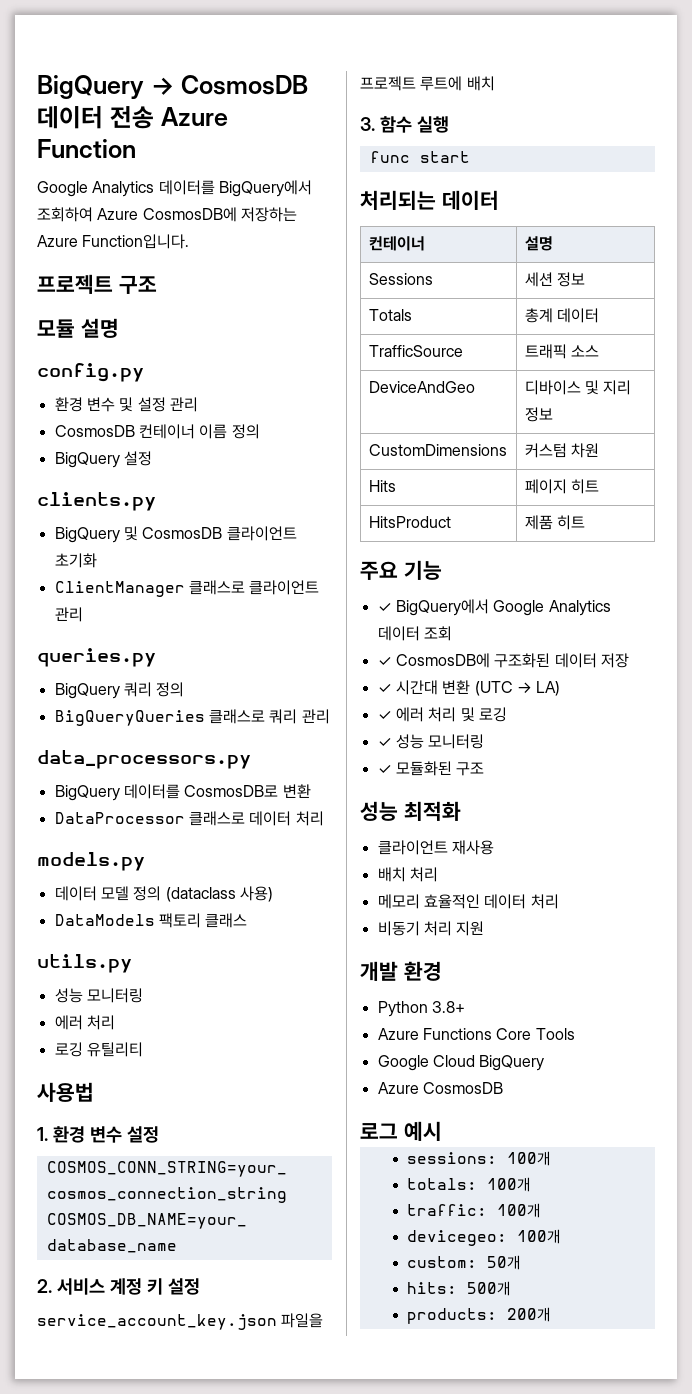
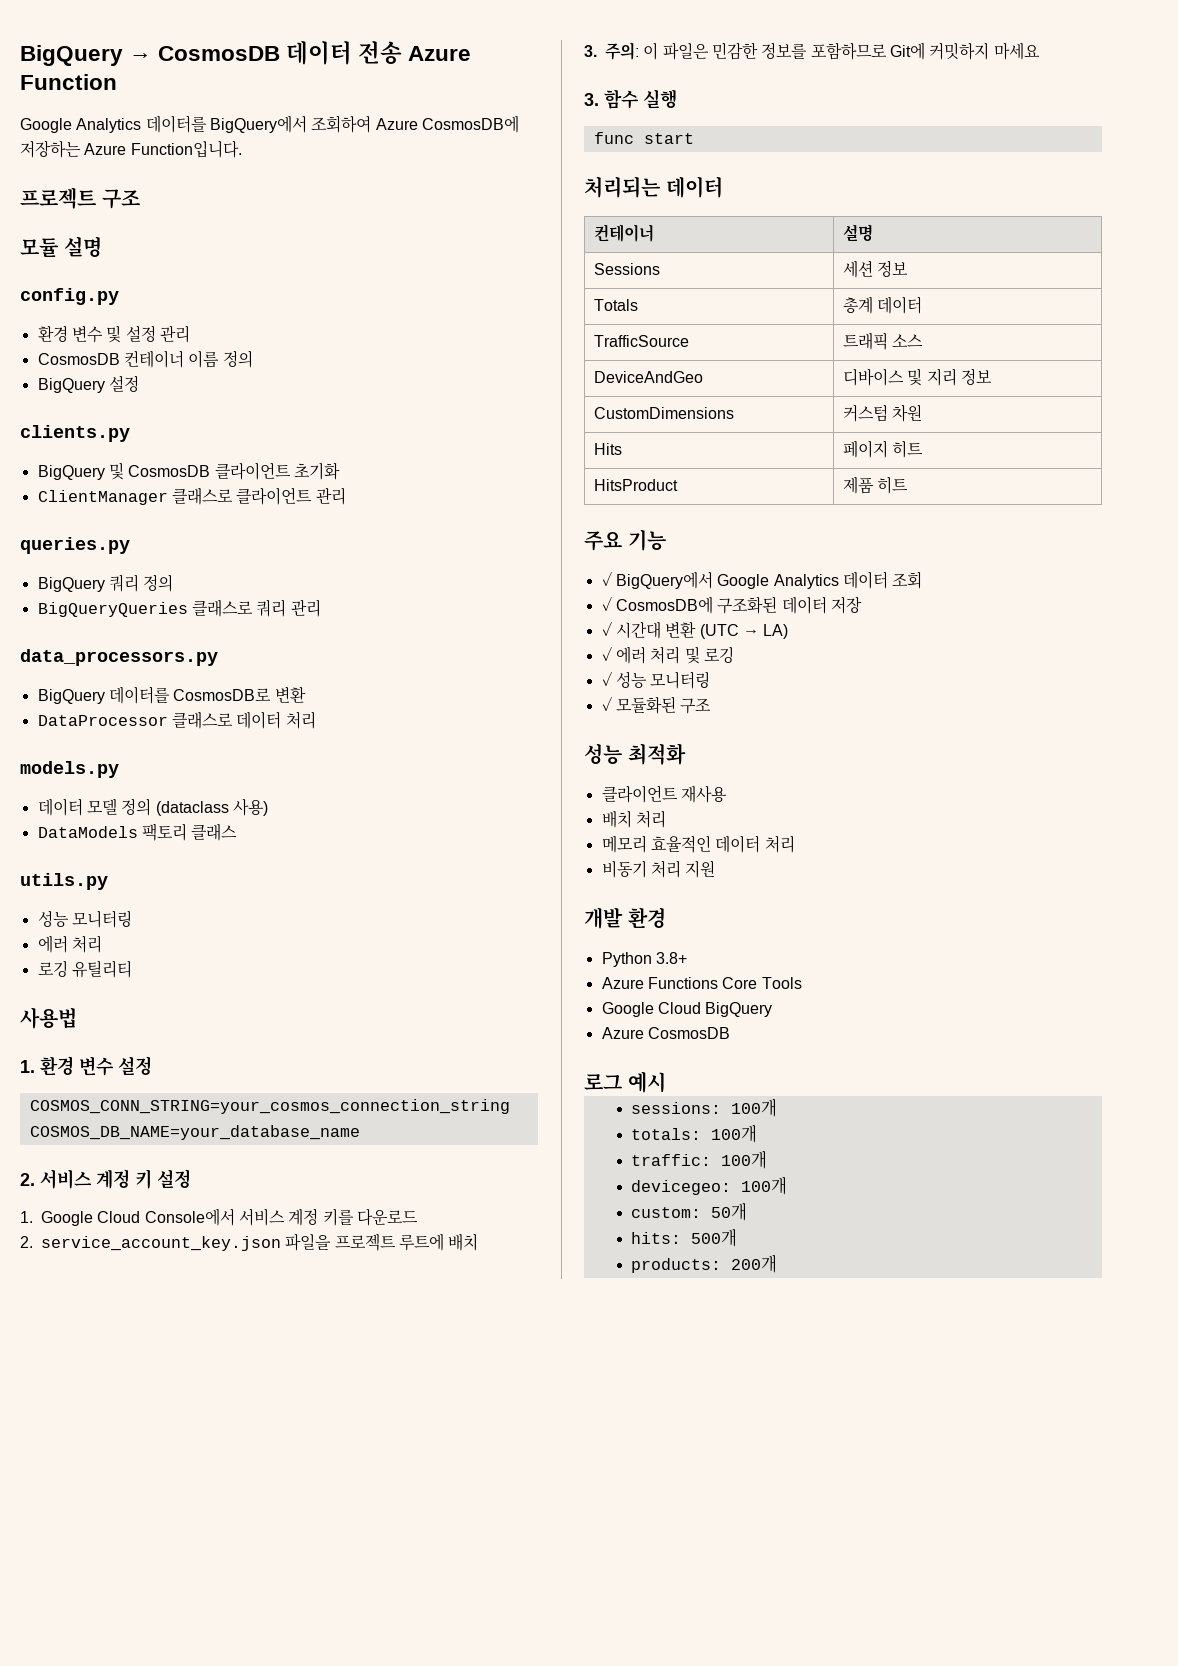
(200, 1286) none -> [20,1208,418,1226] [20,1236,33,1248] 1. Google Cloud Console에서 서비스 계정 키를 다운로드 // 2.
(495, 83) none -> [584,42,1040,60] // 3. 주의: 이 파일은 민감한 정보를 포함하므로 Git에 커밋하지 마세요

